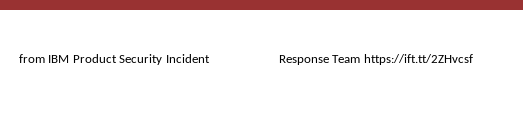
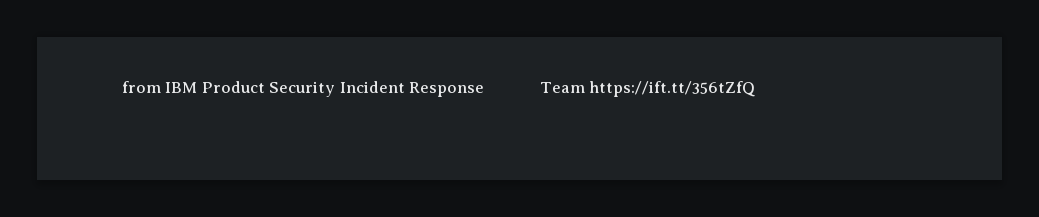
[363,54,473,65] https://ift.tt/2ZHvcsf -> [589,81,756,97] https://ift.tt/356tZfQ

